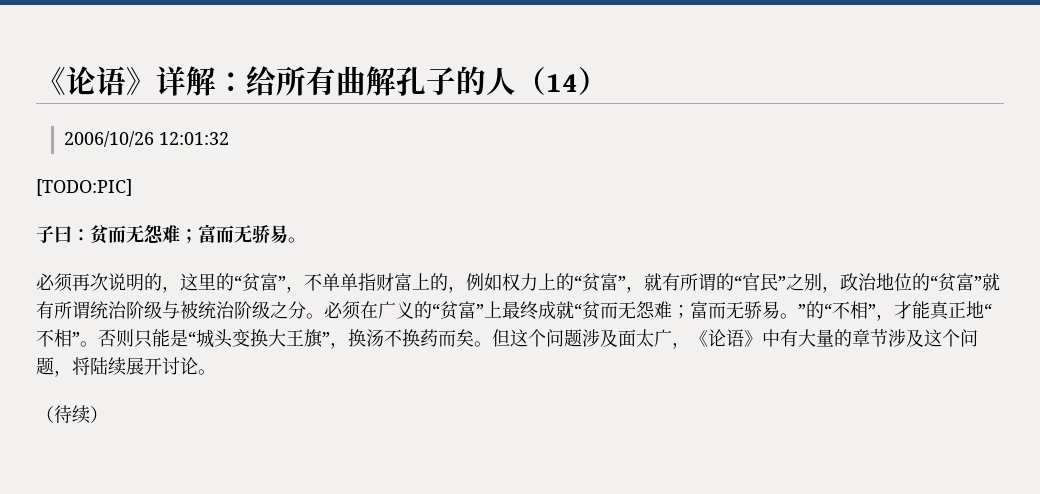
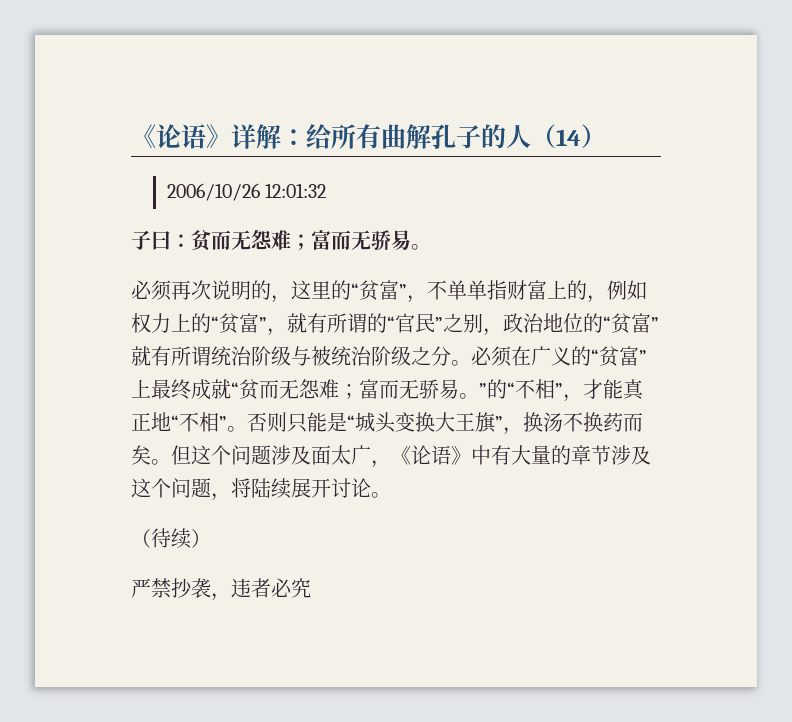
[36,179,132,196] // [TODO:PIC] -> (327, 190) none
(108, 414) none -> [131,578,311,601] // 严禁抄袭，违者必究

